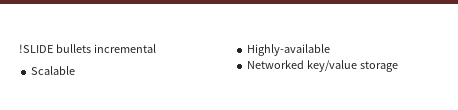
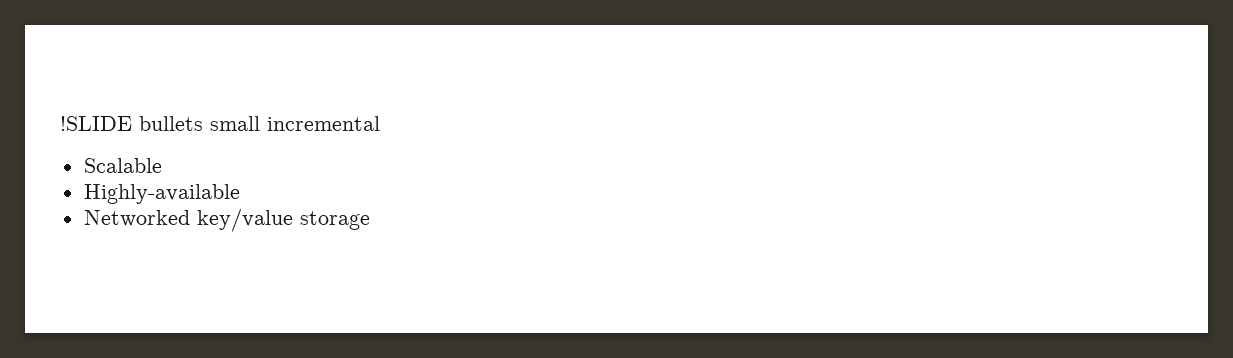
(91, 48) none -> [210,116,260,131] small

